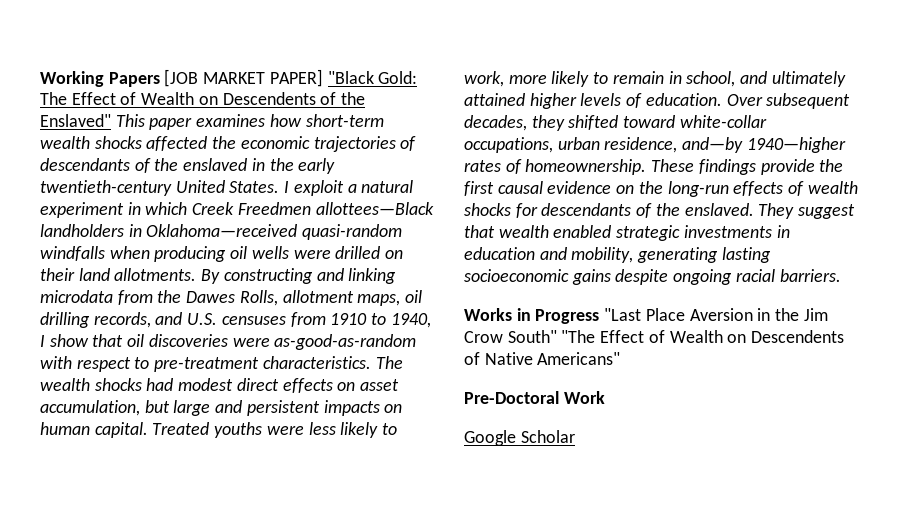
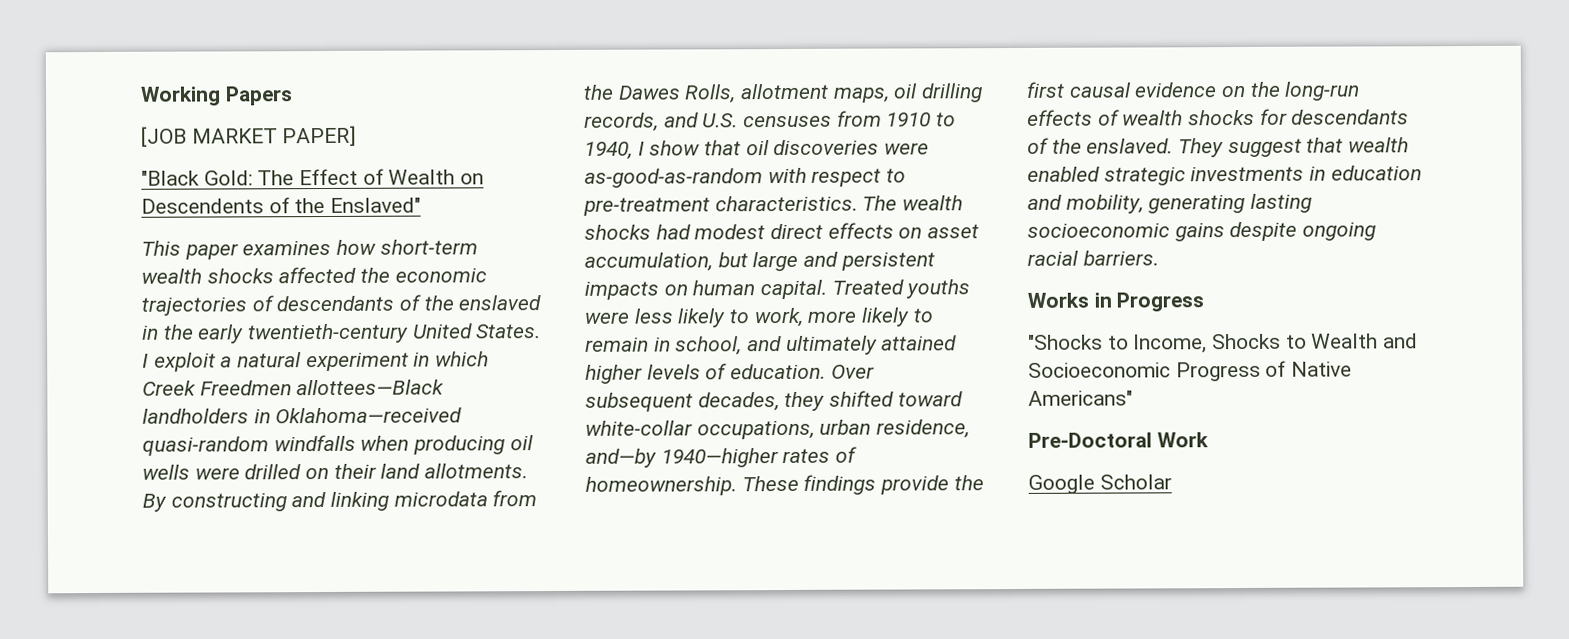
(160, 79) none -> (293, 96) //
(323, 78) none -> (357, 136) //
(111, 120) none -> (422, 205) //
[604,308,828,321] [464,330,845,343] "Last Place Aversion in the Jim Crow South" "The Effect of Wealth on Descendents -> [1028,333,1419,354] [1028,361,1261,382] // "Shocks to Income, Shocks to Wealth and Socioeconomic Progress

